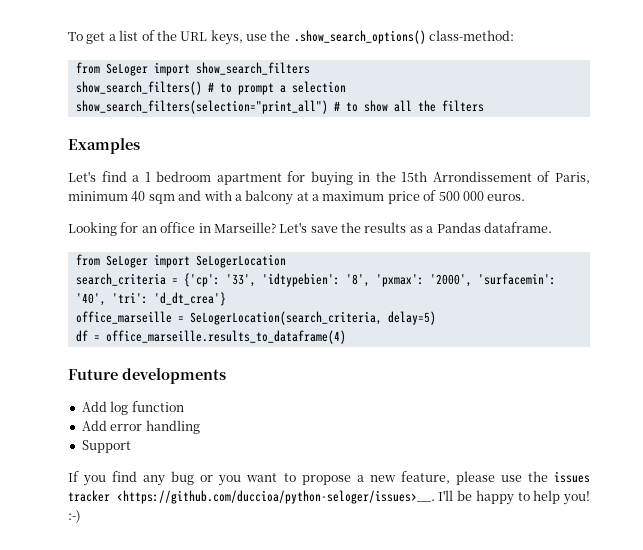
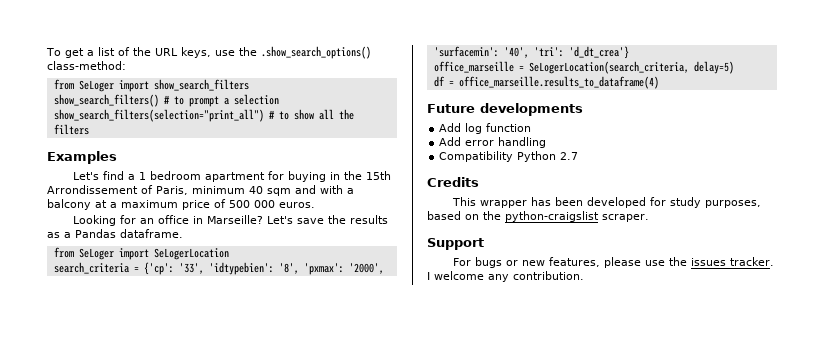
[81,440,131,453] [68,471,590,486] [68,490,591,505] [68,510,81,523] Support // If you find any bug or you want to propose a new feature, please use the issues tracker <https://github.com/duccioa/python-seloger/issues>__. I'll be happy to help you! :-) -> [439,151,579,162] [427,177,479,187] [452,197,762,208] [427,211,649,222] [427,238,484,250] [453,257,775,268] [427,271,584,282] Compatibility Python 2.7 // Credits // This wrapper has been developed for study purposes, based on the python-craigslist scraper. // Support // For bugs or new features, please use the issues tracker. I welcome any contribution.

